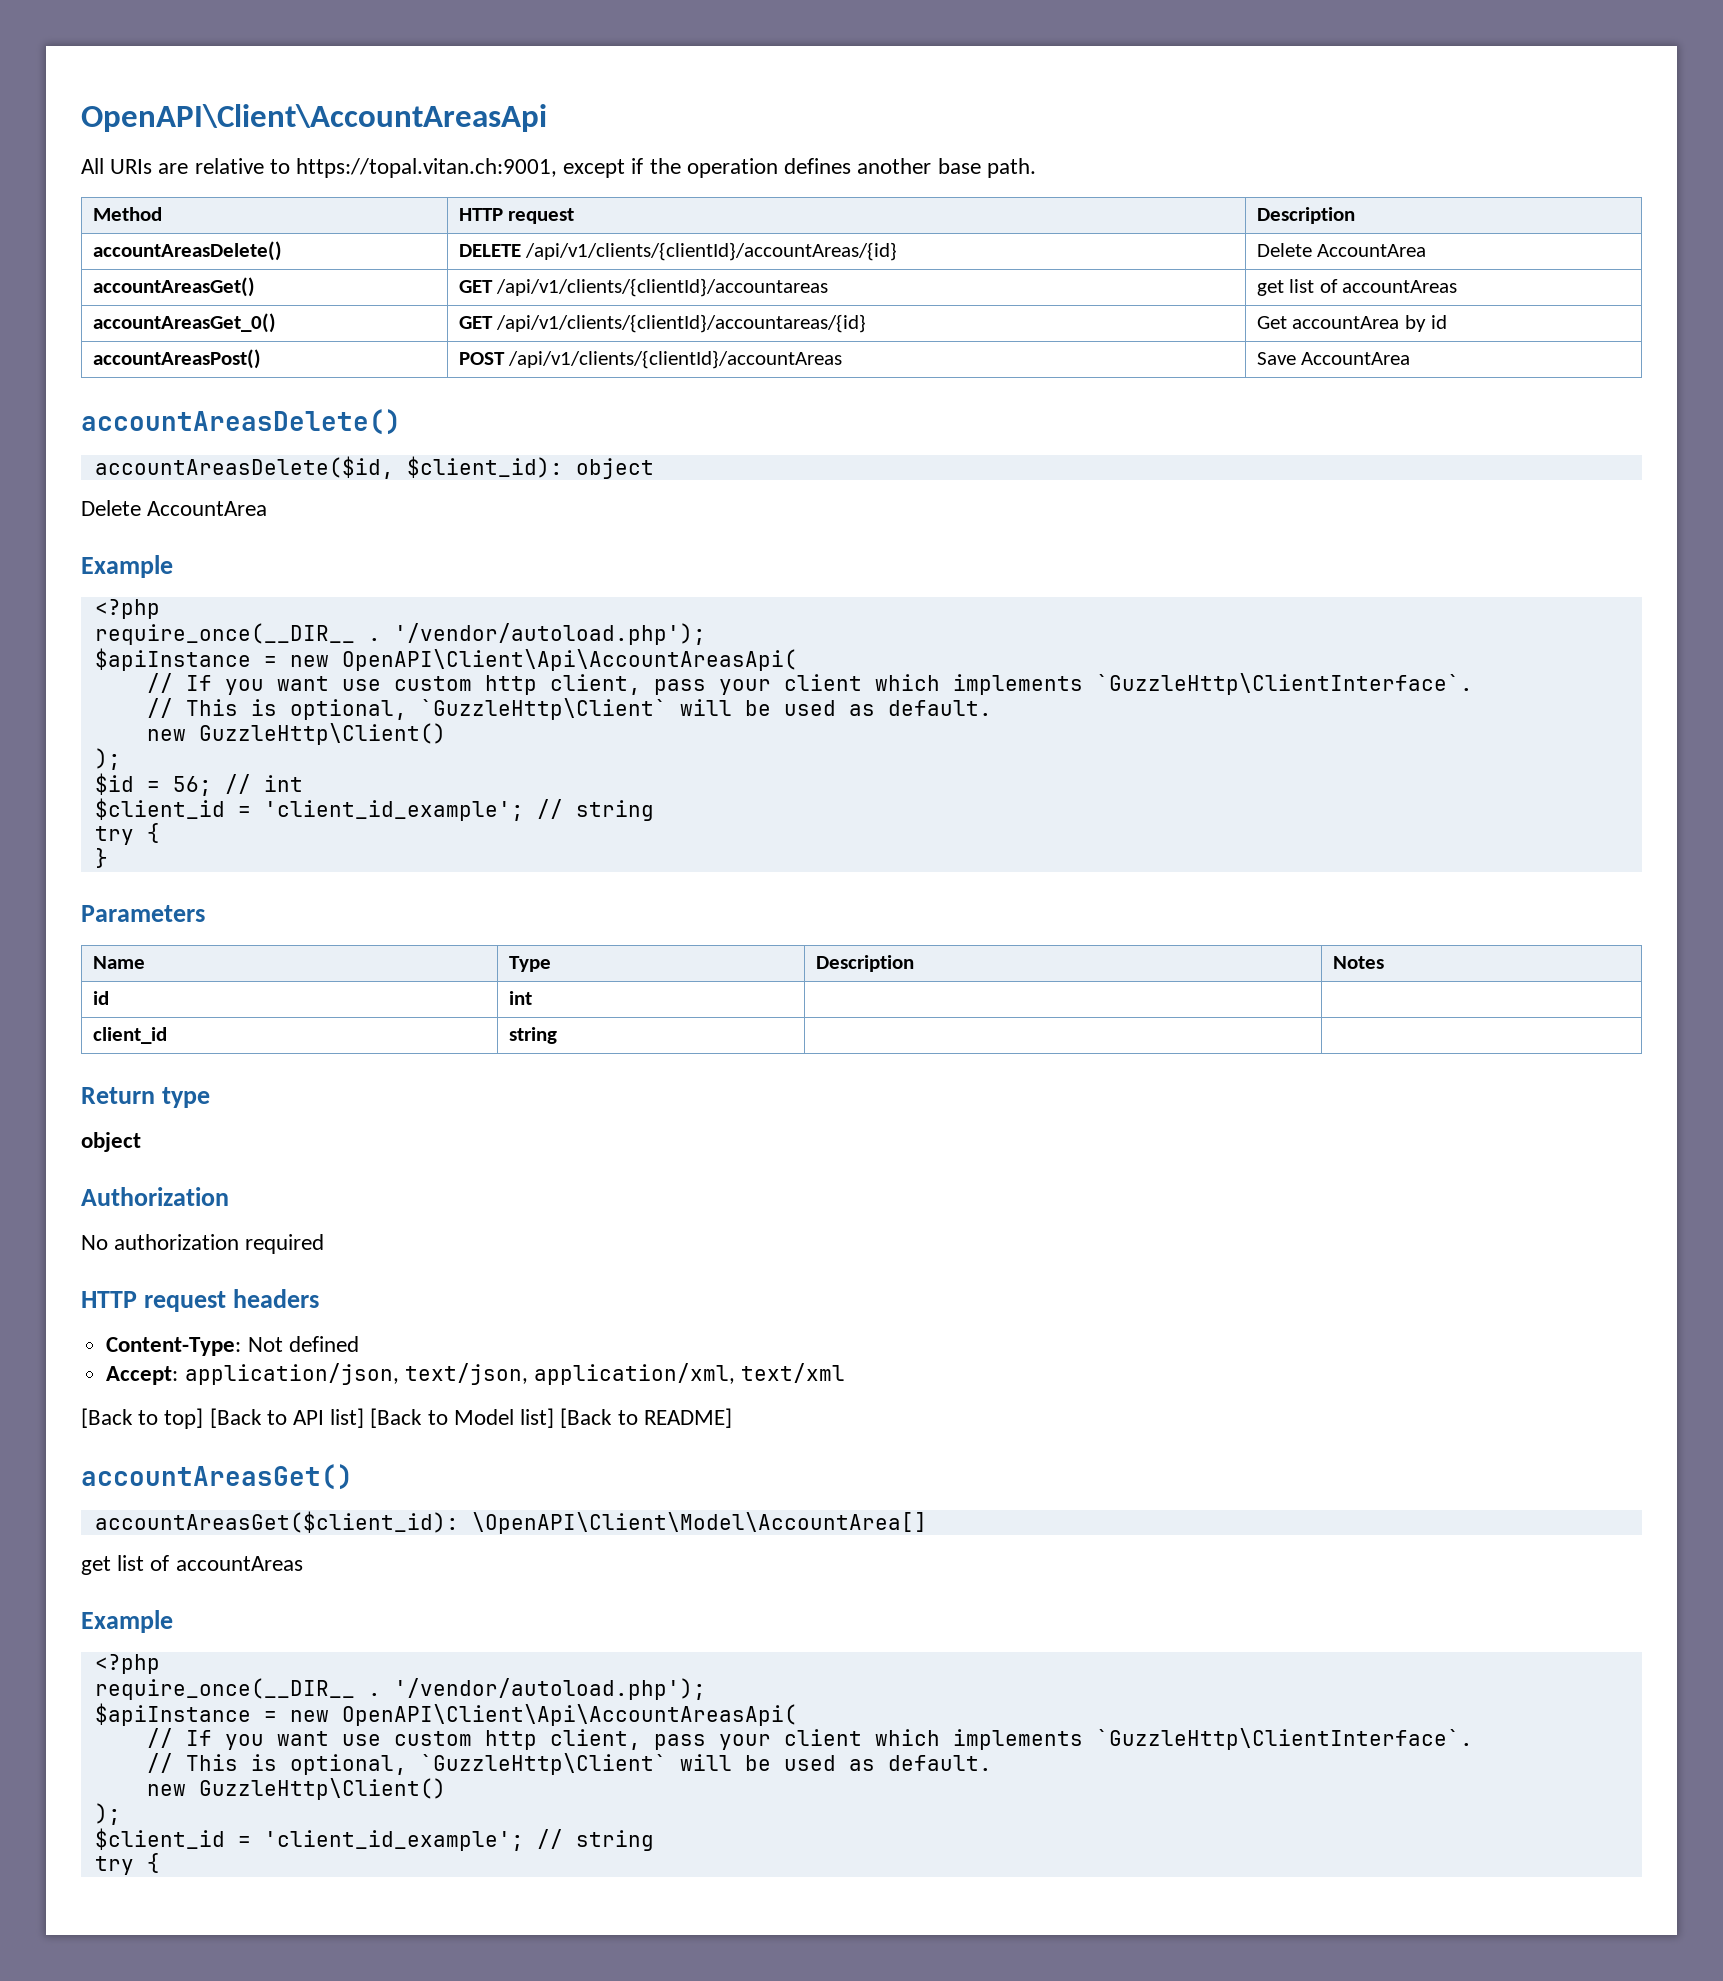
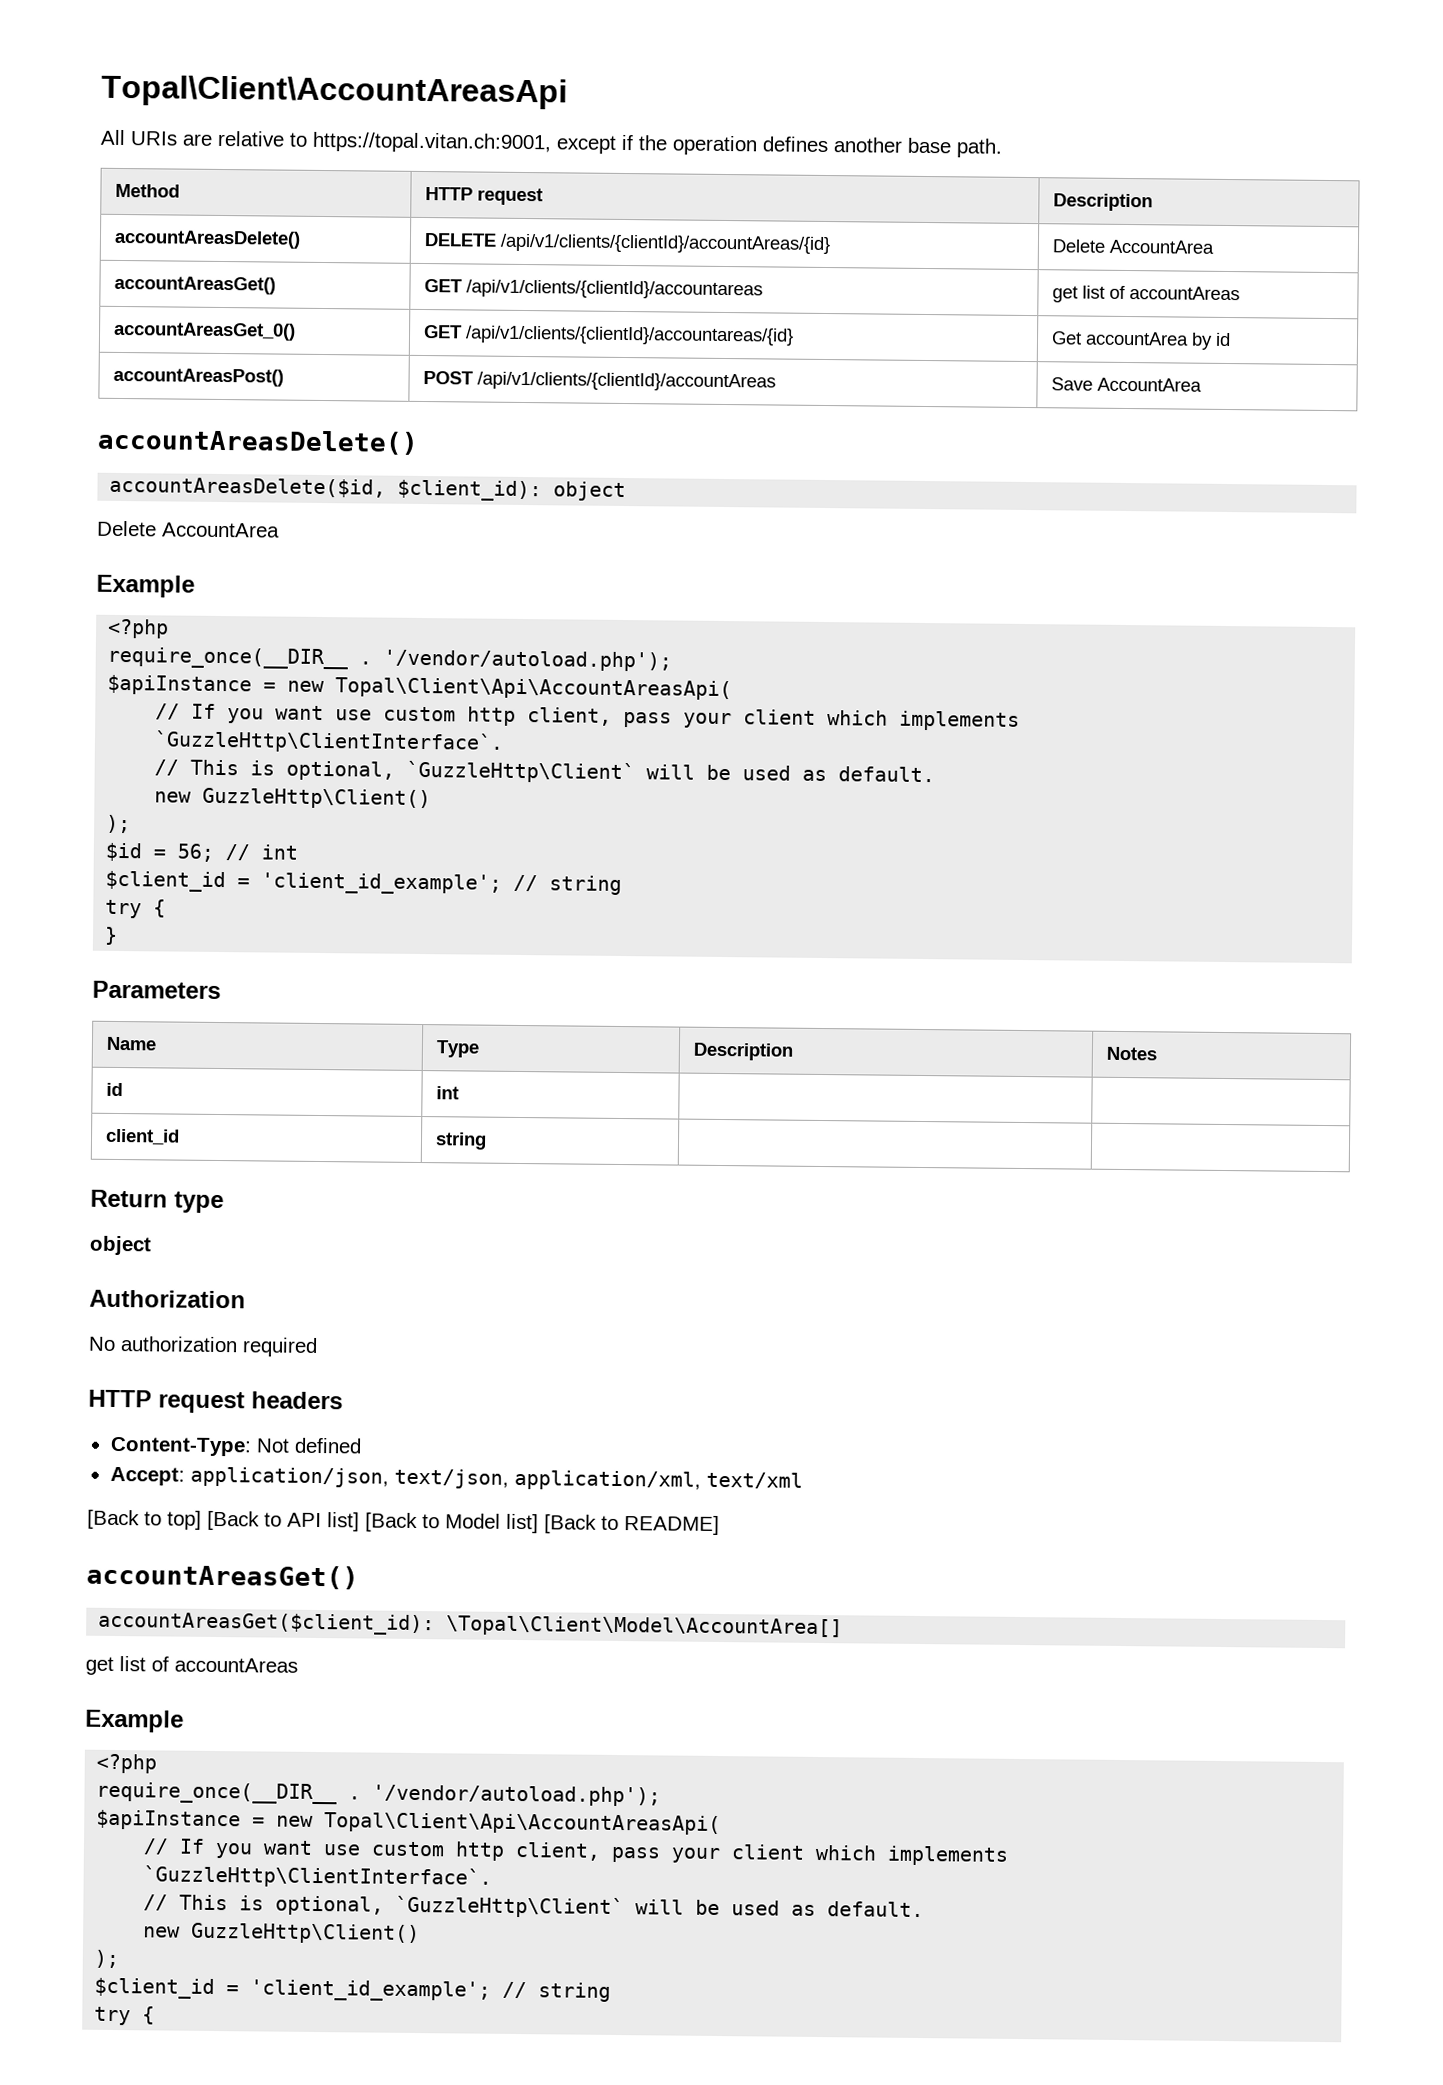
[81,104,547,132] OpenAPI\Client\AccountAreasApi -> [101,74,568,110] Topal\Client\AccountAreasApi
[341,649,797,671] OpenAPI\Client\Api\AccountAreasApi( -> [335,677,733,701] Topal\Client\Api\AccountAreasApi(
[471,1512,927,1534] \OpenAPI\Client\Model\AccountArea[] -> [446,1615,844,1639] \Topal\Client\Model\AccountArea[]
[341,1704,797,1726] OpenAPI\Client\Api\AccountAreasApi( -> [324,1812,722,1836] Topal\Client\Api\AccountAreasApi(

